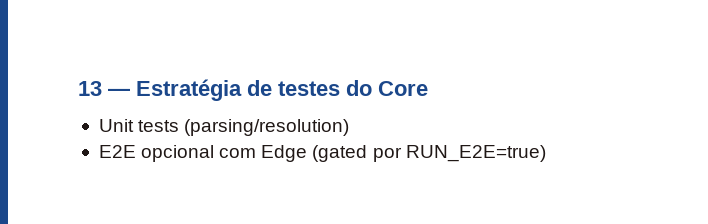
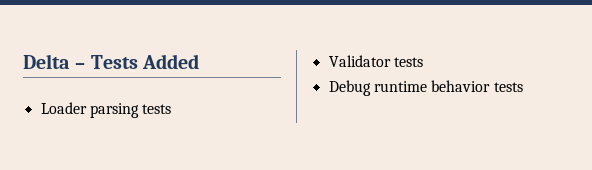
[78,79,428,101] [98,119,350,136] [98,145,546,162] 13 — Estratégia de testes do Core // Unit tests (parsing/resolution) // E2E opcional com Edge (gated por RUN_E2E=true) -> [23,54,200,69] [40,102,172,118] [328,55,423,67] [328,80,523,96] Delta – Tests Added // Loader parsing tests // Validator tests // Debug runtime behavior tests

